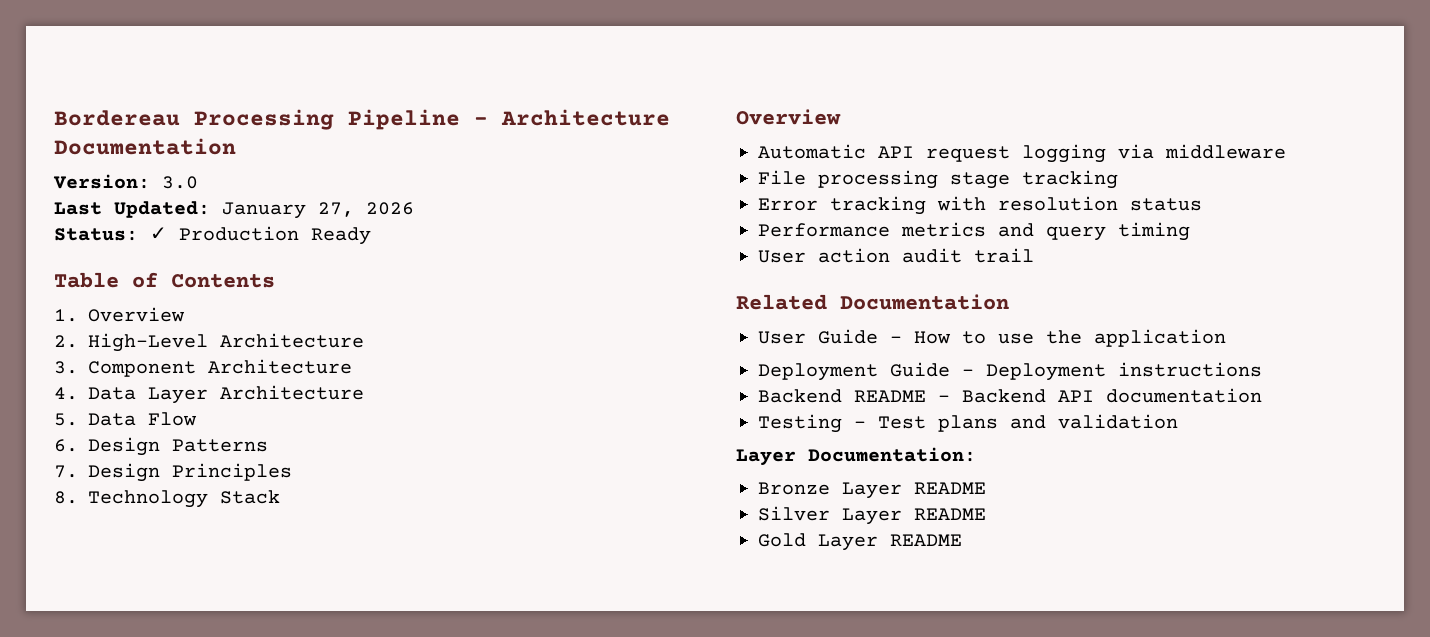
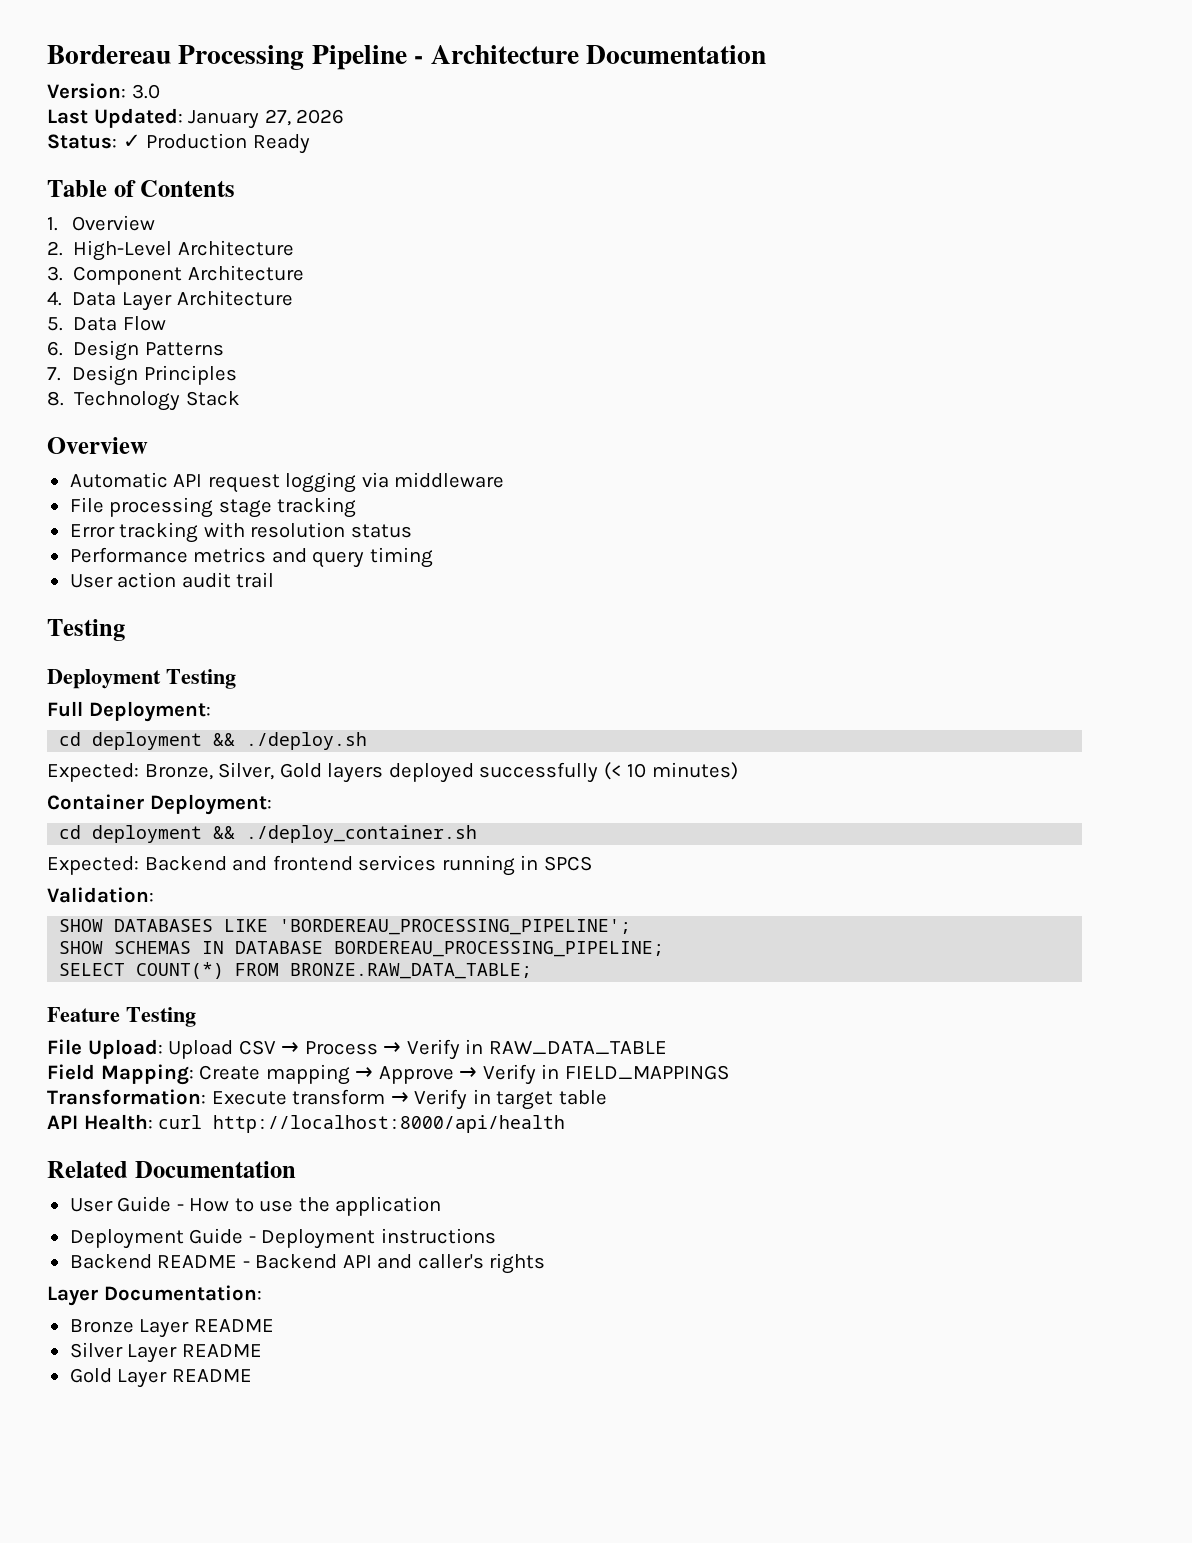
(1034, 255) none -> [47,619,125,641] [47,669,236,689] [47,701,211,722] [59,732,368,750] [47,762,738,783] [47,794,272,815] [59,825,478,843] [47,855,592,876] [47,887,154,903] [59,919,632,935] [59,941,665,957] [59,962,533,979] [47,1007,196,1027] [47,1039,667,1060] [47,1064,729,1085] [47,1089,607,1110] [47,1114,566,1133] // Testing // Deployment Testing // Full Deployment: // cd deployment && ./deploy.sh // Expected: Bronze, Silver, Gold layers deployed successfully (< 10 minutes) // Container Deployment: // cd deployment && ./deploy_container.sh // Expected: Backend and frontend services running in SPCS // Validation: // SHOW DATABASES LIKE 'BORDEREAU_PROCESSING_PIPELINE'; // SHOW SCHEMAS IN DATABASE BORDEREAU_PROCESSING_PIPELINE; // SELECT COUNT(*) FROM BRONZE.RAW_DATA_TABLE; // Feature Testing // File Upload: Upload CSV → Process → Verify in RAW_DATA_TABLE // Field Mapping: Create mapping → Approve → Verify in FIELD_MAPPINGS // Transformation: Execute transform → Verify in target table // API Health: curl http://localhost:8000/api/health
[1106,388,1262,403] [758,414,1178,433] documentation // Testing - Test plans and validation -> [377,1253,546,1274] and caller's rights

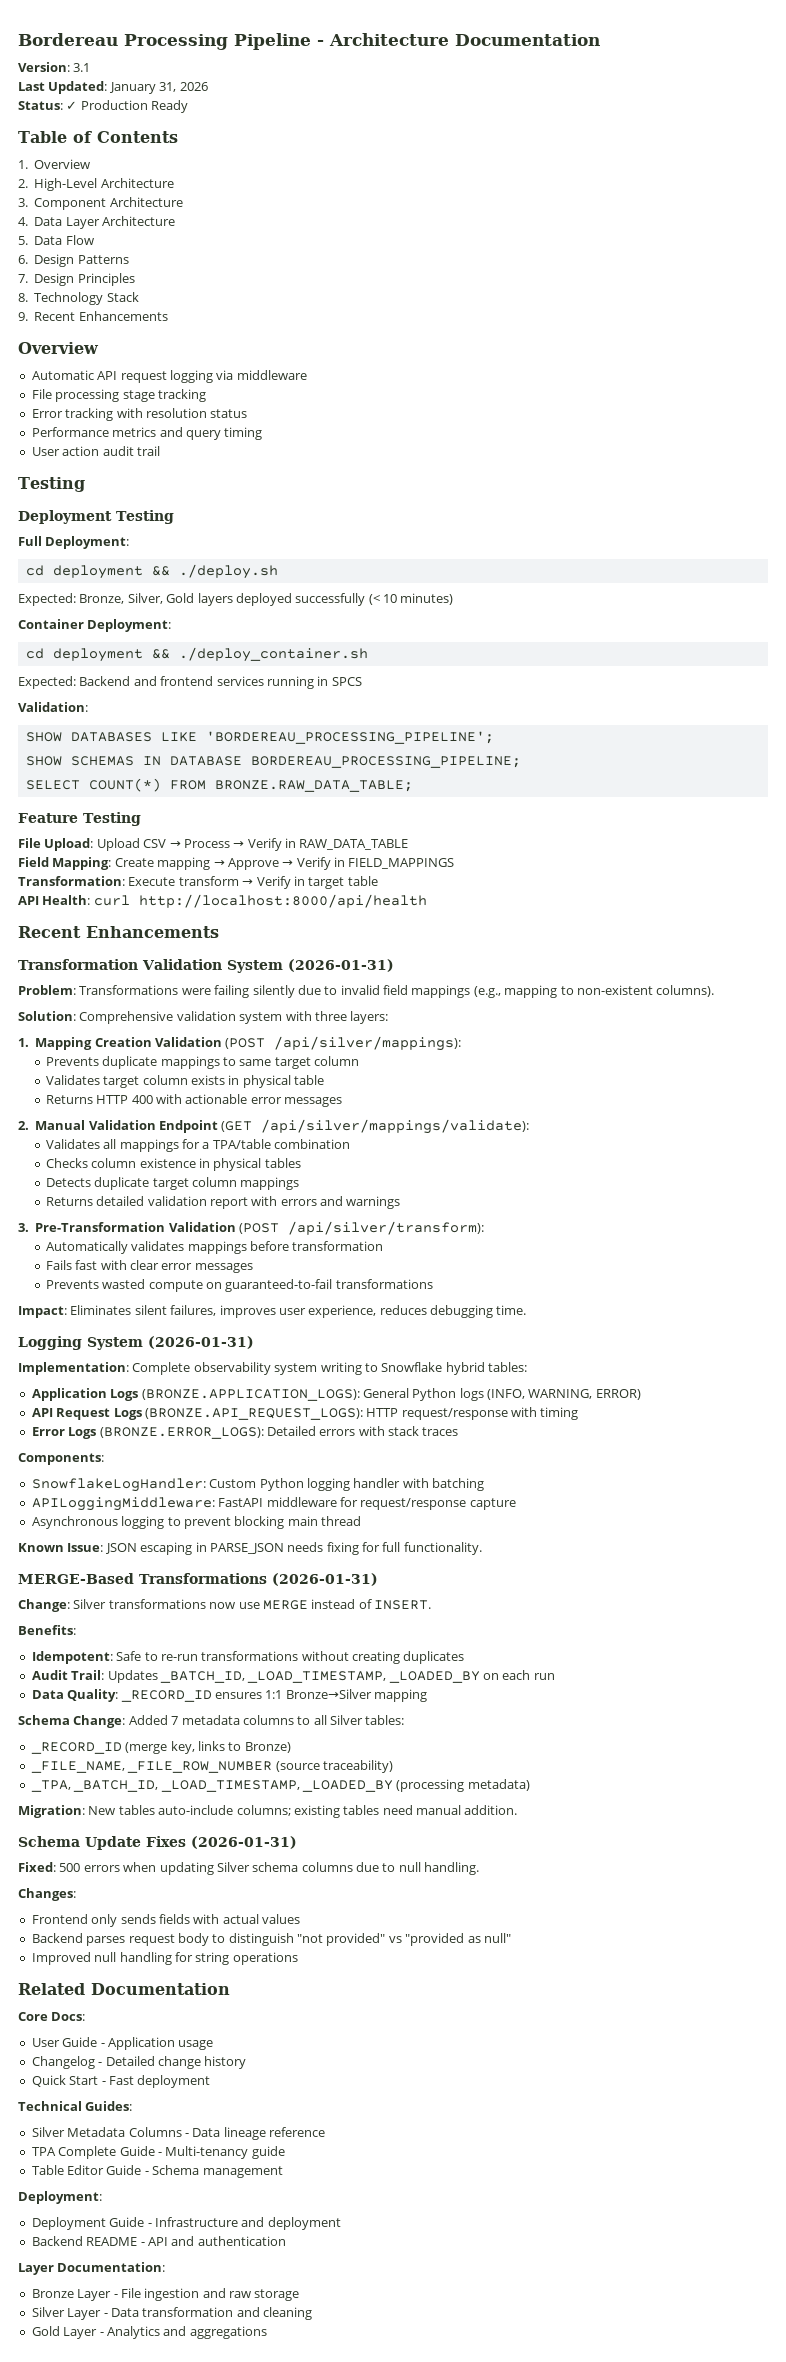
[131,84,160,99] 3.0 -> [73,63,91,72] 3.1
[264,109,291,126] 27, -> [159,82,177,92] 31,
(240, 398) none -> [18,311,168,321] // 9. Recent Enhancements
(566, 1124) none -> [18,926,219,938] [18,959,394,973] [18,985,715,998] [18,1011,389,1024] [18,1036,462,1051] [45,1056,360,1069] [45,1075,325,1088] [45,1094,343,1107] [18,1119,530,1134] [45,1139,351,1152] [45,1158,301,1171] [45,1177,300,1190] [45,1196,401,1209] [18,1221,484,1235] [45,1241,384,1254] [45,1260,253,1273] [45,1279,433,1292] [18,1305,527,1318] [18,1336,254,1350] [18,1362,527,1375] [31,1388,641,1401] [31,1407,579,1420] [31,1426,459,1439] [18,1453,104,1465] [31,1478,484,1492] [31,1497,516,1511] [31,1516,361,1529] [18,1542,482,1555] [18,1573,378,1586] [18,1599,431,1612] [18,1625,76,1635] [31,1651,465,1664] [31,1670,555,1683] [31,1689,427,1702] [18,1715,405,1728] [30,1741,291,1754] [30,1760,393,1773] [30,1779,530,1792] [18,1805,518,1818] [18,1836,297,1850] [18,1862,480,1875] [18,1888,76,1901] [31,1914,300,1927] [31,1933,511,1946] [31,1952,298,1965] // Recent Enhancements // Transformation Validation System (2026-01-31) // Problem: Transformations were failing silently due to invalid field mappings (e.g., mapping to non-existent columns). // Solution: Comprehensive validation system with three layers: // 1. Mapping Creation Validation (POST /api/silver/mappings): // Prevents duplicate mappings to same target column // Validates target column exists in physical table // Returns HTTP 400 with actionable error messages // 2. Manual Validation Endpoint (GET /api/silver/mappings/validate): // Validates all mappings for a TPA/table combination // Checks column existence in physical tables // Detects duplicate target column mappings // Returns detailed validation report with errors and warnings // 3. Pre-Transformation Validation (POST /api/silver/transform): // Automatically validates mappings before transformation // Fails fast with clear error messages // Prevents wasted compute on guaranteed-to-fail transformations // Impact: Eliminates silent failures, improves user experience, reduces debugging time. // Logging System (2026-01-31) // Implementation: Complete observability system writing to Snowflake hybrid tables: // Application Logs (BRONZE.APPLICATION_LOGS): General Python logs (INFO, WARNING, ERROR) // API Request Logs (BRONZE.API_REQUEST_LOGS): HTTP request/response with timing // Error Logs (BRONZE.ERROR_LOGS): Detailed errors with stack traces // Components: // SnowflakeLogHandler: Custom Python logging handler with batching // APILoggingMiddleware: FastAPI middleware for request/response capture // Asynchronous logging to prevent blocking main thread // Known Issue: JSON escaping in PARSE_JSON needs fixing for full functionality. // MERGE-Based Transformations (2026-01-31) // Change: Silver transformations now use MERGE instead of INSERT. // Benefits: // Idempotent: Safe to re-run transformations without creating duplicates // Audit Trail: Updates _BATCH_ID, _LOAD_TIMESTAMP, _LOADED_BY on each run // Data Quality: _RECORD_ID ensures 1:1 Bronze→Silver mapping // Schema Change: Added 7 metadata columns to all Silver tables: // _RECORD_ID (merge key, links to Bronze) // _FILE_NAME, _FILE_ROW_NUMBER (source traceability) // _TPA, _BATCH_ID, _LOAD_TIMESTAMP, _LOADED_BY (processing metadata) // Migration: New tables auto-include columns; existing tables need manual addition. // Schema Update Fixes (2026-01-31) // Fixed: 500 errors when updating Silver schema columns due to null handling. // Changes: // Frontend only sends fields with actual values // Backend parses request body to distinguish "not provided" vs "provided as null" // Improved null handling for string operations
(296, 1169) none -> [18,2012,86,2021] // Core Docs:
[189,1196,442,1216] How to use the application -> [107,2037,214,2050] [31,2056,247,2069] [31,2075,211,2088] [18,2101,133,2111] [31,2127,325,2140] [31,2146,285,2159] [31,2165,283,2178] [18,2191,102,2204] Application usage // Changelog - Detailed change history // Quick Start - Fast deployment // Technical Guides: // Silver Metadata Columns - Data lineage reference // TPA Complete Guide - Multi-tenancy guide // Table Editor Guide - Schema management // Deployment:
[261,1228,496,1249] Deployment instructions -> [154,2217,341,2230] Infrastructure and deployment
[255,1254,338,1269] Backend -> (145, 2244) none
[417,1253,546,1274] caller's rights -> [197,2236,286,2246] authentication
[193,1319,274,1332] [69,1342,262,1363] [69,1368,252,1388] README // Silver Layer README // Gold Layer README -> [113,2288,300,2301] [31,2307,312,2320] [31,2326,267,2339] - File ingestion and raw storage // Silver Layer - Data transformation and cleaning // Gold Layer - Analytics and aggregations

